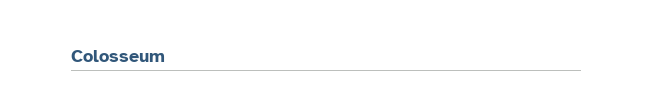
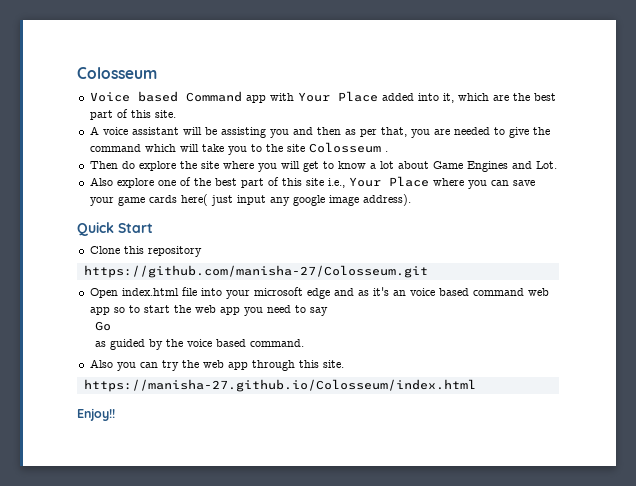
[71,50,165,62] Colosseum -> [77,67,157,79] [89,91,556,103] [89,109,176,120] [89,126,550,138] [89,142,388,155] [89,161,557,172] [89,176,535,189] [89,194,411,206] [77,222,153,236] [89,246,202,257] [83,265,428,278] [89,287,549,299] [89,305,328,316] [95,321,112,331] [95,339,305,350] [89,359,344,371] [83,379,476,392] [77,408,115,421] Colosseum // Voice based Command app with Your Place added into it, which are the best part of this site. // A voice assistant will be assisting you and then as per that, you are needed to give the command which will take you to the site Colosseum . // Then do explore the site where you will get to know a lot about Game Engines and Lot. // Also explore one of the best part of this site i.e., Your Place where you can save your game cards here( just input any google image address). // Quick Start // Clone this repository // https://github.com/manisha-27/Colosseum.git // Open index.html file into your microsoft edge and as it's an voice based command web app so to start the web app you need to say // Go // as guided by the voice based command. // Also you can try the web app through this site. // https://manisha-27.github.io/Colosseum/index.html // Enjoy!!

